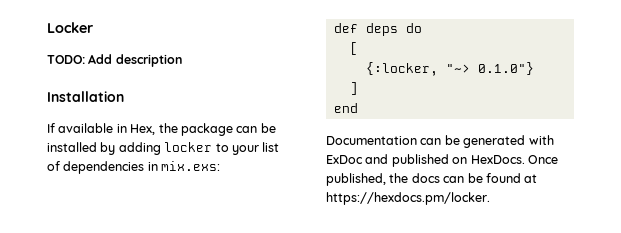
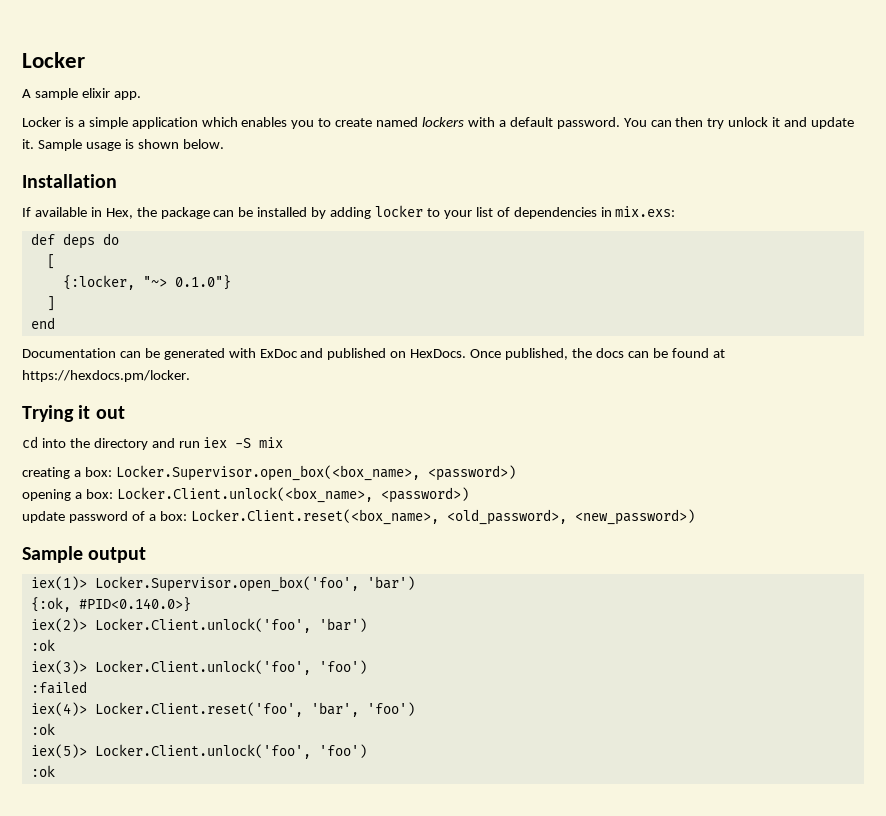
[47,54,182,67] TODO: Add description -> [22,88,141,100] [22,117,855,129] [22,139,224,151] A sample elixir app. // Locker is a simple application which enables you to create named lockers with a default password. You can then try unlock it and update it. Sample usage is shown below.
(490, 198) none -> [22,405,125,422] [22,436,284,450] [22,465,516,481] [22,487,469,503] [22,509,695,525] [22,546,147,563] [30,576,415,592] [30,597,191,612] [30,618,367,633] [30,639,55,651] [30,660,367,675] [30,681,87,694] [30,702,415,717] [30,723,55,735] [30,744,367,759] [30,765,55,777] // Trying it out // cd into the directory and run iex -S mix // creating a box: Locker.Supervisor.open_box(<box_name>, <password>) // opening a box: Locker.Client.unlock(<box_name>, <password>) // update password of a box: Locker.Client.reset(<box_name>, <old_password>, <new_password>) // Sample output // iex(1)> Locker.Supervisor.open_box('foo', 'bar') // {:ok, #PID<0.140.0>} // iex(2)> Locker.Client.unlock('foo', 'bar') // :ok // iex(3)> Locker.Client.unlock('foo', 'foo') // :failed // iex(4)> Locker.Client.reset('foo', 'bar', 'foo') // :ok // iex(5)> Locker.Client.unlock('foo', 'foo') // :ok

